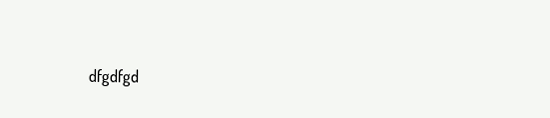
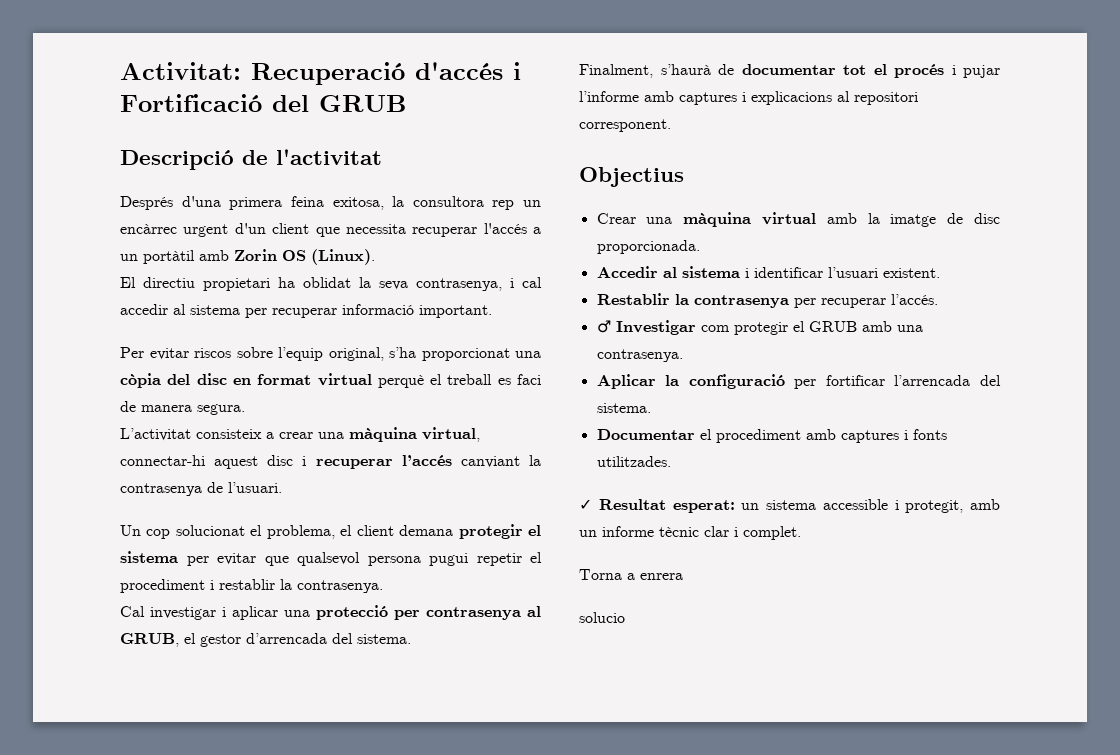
[88,68,139,87] dfgdfgd -> [120,62,521,85] [120,94,406,112] [120,149,382,170] [120,196,541,210] [120,223,541,237] [120,249,375,265] [120,277,542,291] [120,304,492,318] [120,347,541,361] [120,373,541,388] [120,401,245,415] [120,427,480,442] [120,455,541,469] [120,482,282,496] [120,524,542,539] [120,551,542,566] [120,579,383,593] [120,605,541,620] [120,633,411,647] [579,64,1000,78] [579,91,918,105] [579,119,671,132] [579,167,684,187] [596,212,1000,227] [596,240,700,254] [596,266,940,278] [596,293,938,308] [596,320,923,335] [596,349,683,362] [596,374,1001,389] [596,403,651,413] [596,429,947,443] [596,456,671,467] [579,499,1000,513] [579,526,801,540] [579,569,683,580] [579,612,625,623] Activitat: Recuperació d'accés i Fortificació del GRUB // Descripció de l'activitat // Després d'una primera feina exitosa, la consultora rep un encàrrec urgent d'un client que necessita recuperar l'accés a un portàtil amb Zorin OS (Linux). // El directiu propietari ha oblidat la seva contrasenya, i cal accedir al sistema per recuperar informació important. // Per evitar riscos sobre l’equip original, s’ha proporcionat una còpia del disc en format virtual perquè el treball es faci de manera segura. // L’activitat consisteix a crear una màquina virtual, connectar-hi aquest disc i recuperar l’accés canviant la contrasenya de l’usuari. // Un cop solucionat el problema, el client demana protegir el sistema per evitar que qualsevol persona pugui repetir el procediment i restablir la contrasenya. // Cal investigar i aplicar una protecció per contrasenya al GRUB, el gestor d’arrencada del sistema. // Finalment, s’haurà de documentar tot el procés i pujar l’informe amb captures i explicacions al repositori corresponent. // Objectius // Crear una màquina virtual amb la imatge de disc proporcionada. // Accedir al sistema i identificar l’usuari existent. // Restablir la contrasenya per recuperar l’accés. // ♂ Investigar com protegir el GRUB amb una contrasenya. // Aplicar la configuració per fortificar l’arrencada del sistema. // Documentar el procediment amb captures i fonts utilitzades. // ✓ Resultat esperat: un sistema accessible i protegit, amb un informe tècnic clar i complet. // Torna a enrera // solucio

